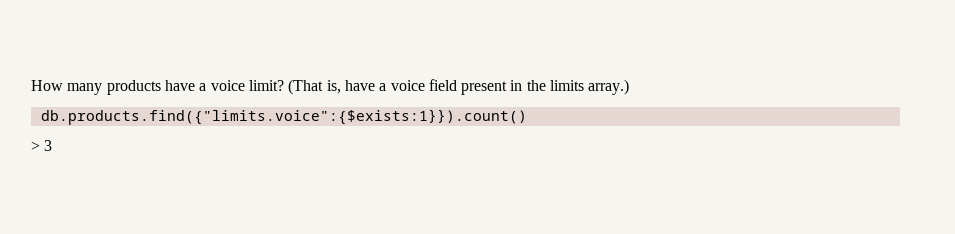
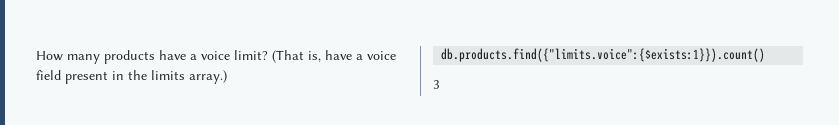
[31,141,40,151] > -> (766, 55) none

